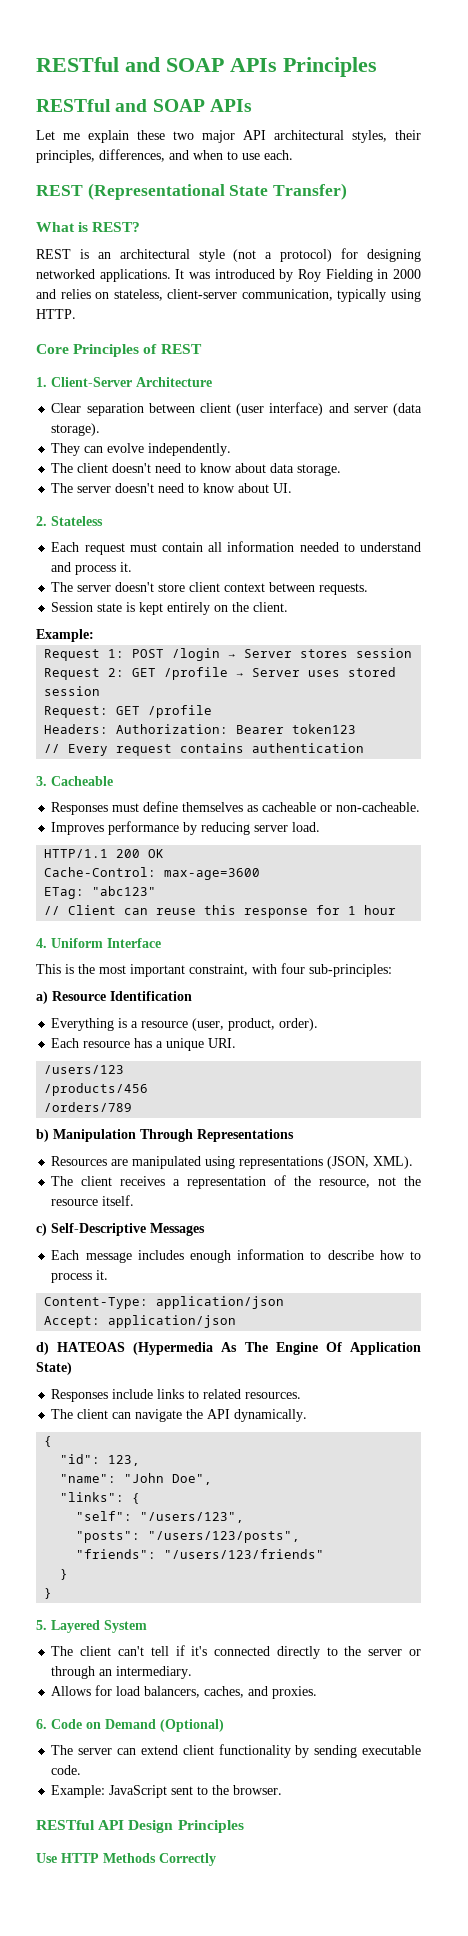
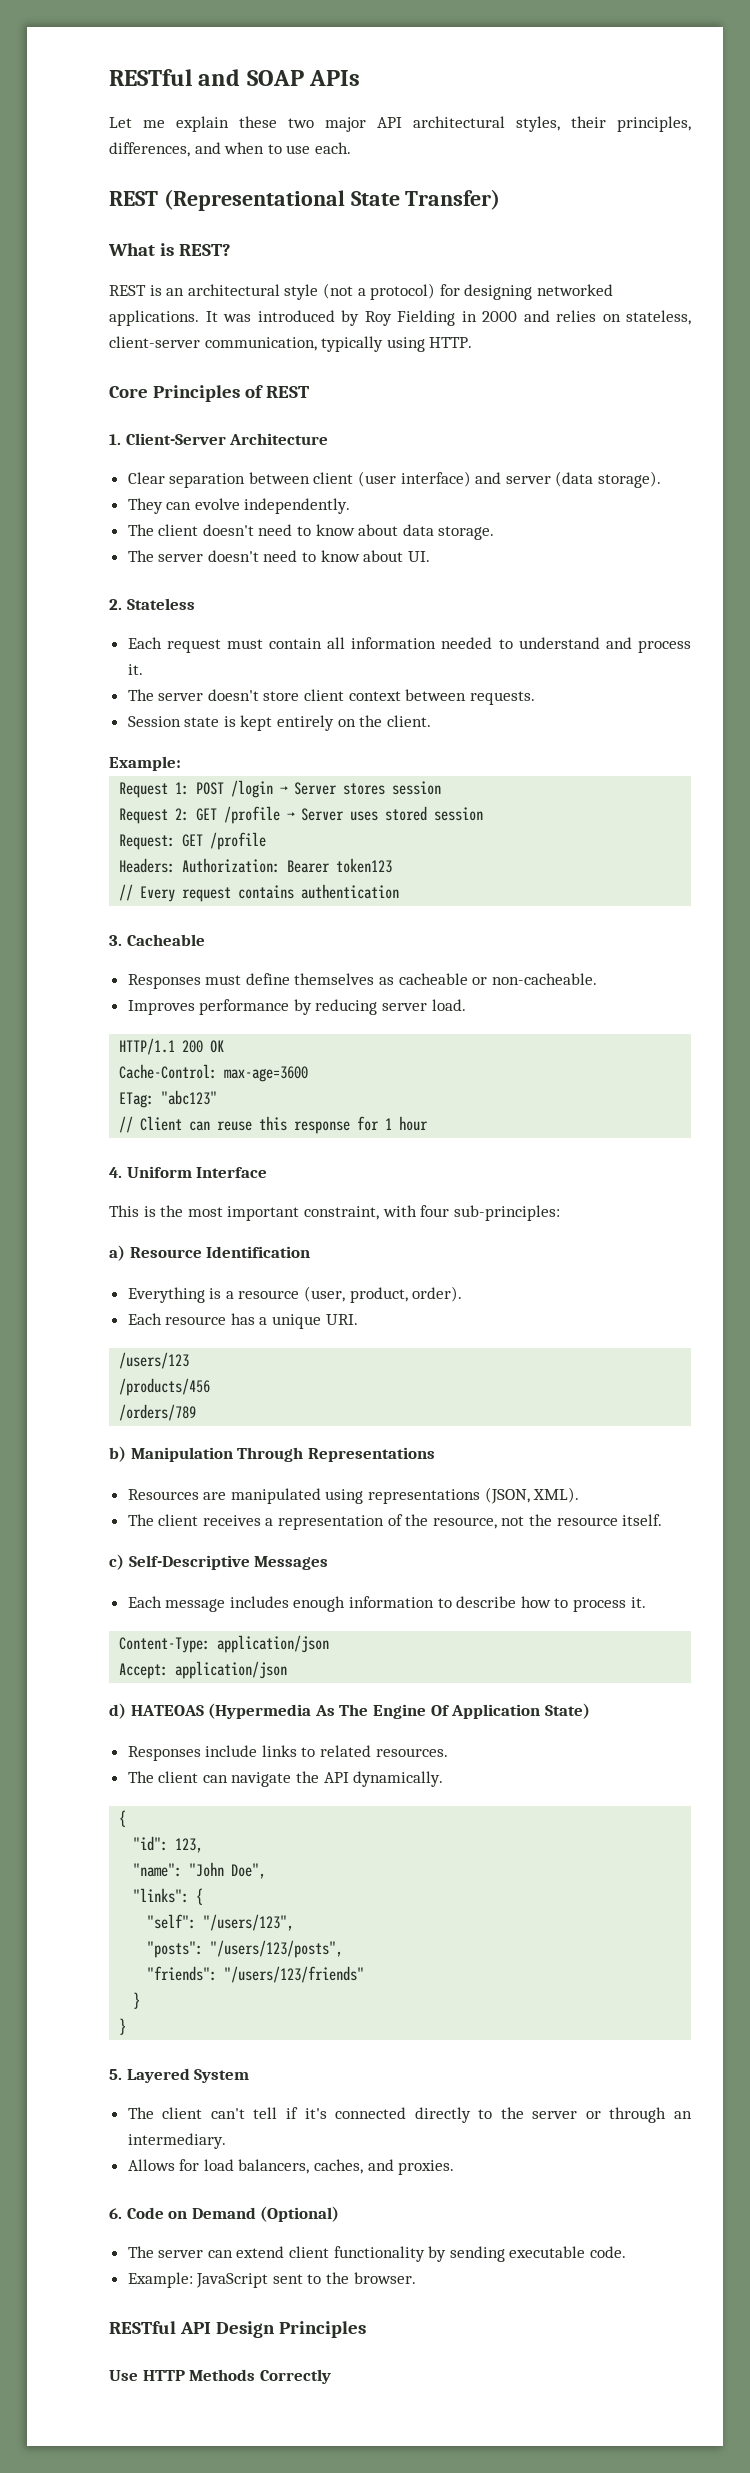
[36,57,377,77] [36,99,252,112] RESTful and SOAP APIs Principles // RESTful and SOAP APIs -> [109,69,361,86] RESTful and SOAP APIs

